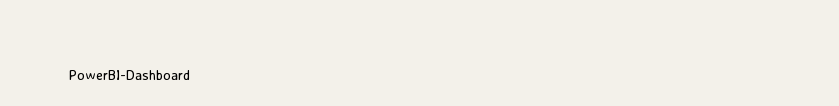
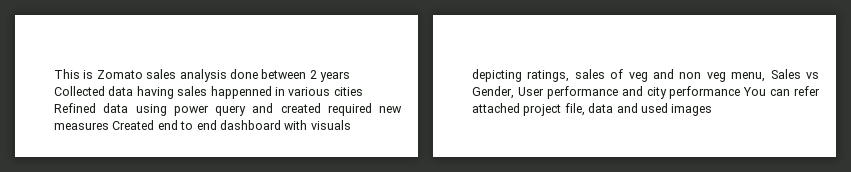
[68,70,190,80] PowerBI-Dashboard -> [54,69,350,82] [54,86,363,99] [54,103,402,116] [54,120,351,130] [472,69,819,82] [472,86,820,99] [472,103,713,116] This is Zomato sales analysis done between 2 years Collected data having sales happenned in various cities Refined data using power query and created required new measures Created end to end dashboard with visuals depicting ratings, sales of veg and non veg menu, Sales vs Gender, User performance and city performance You can refer attached project file, data and used images

